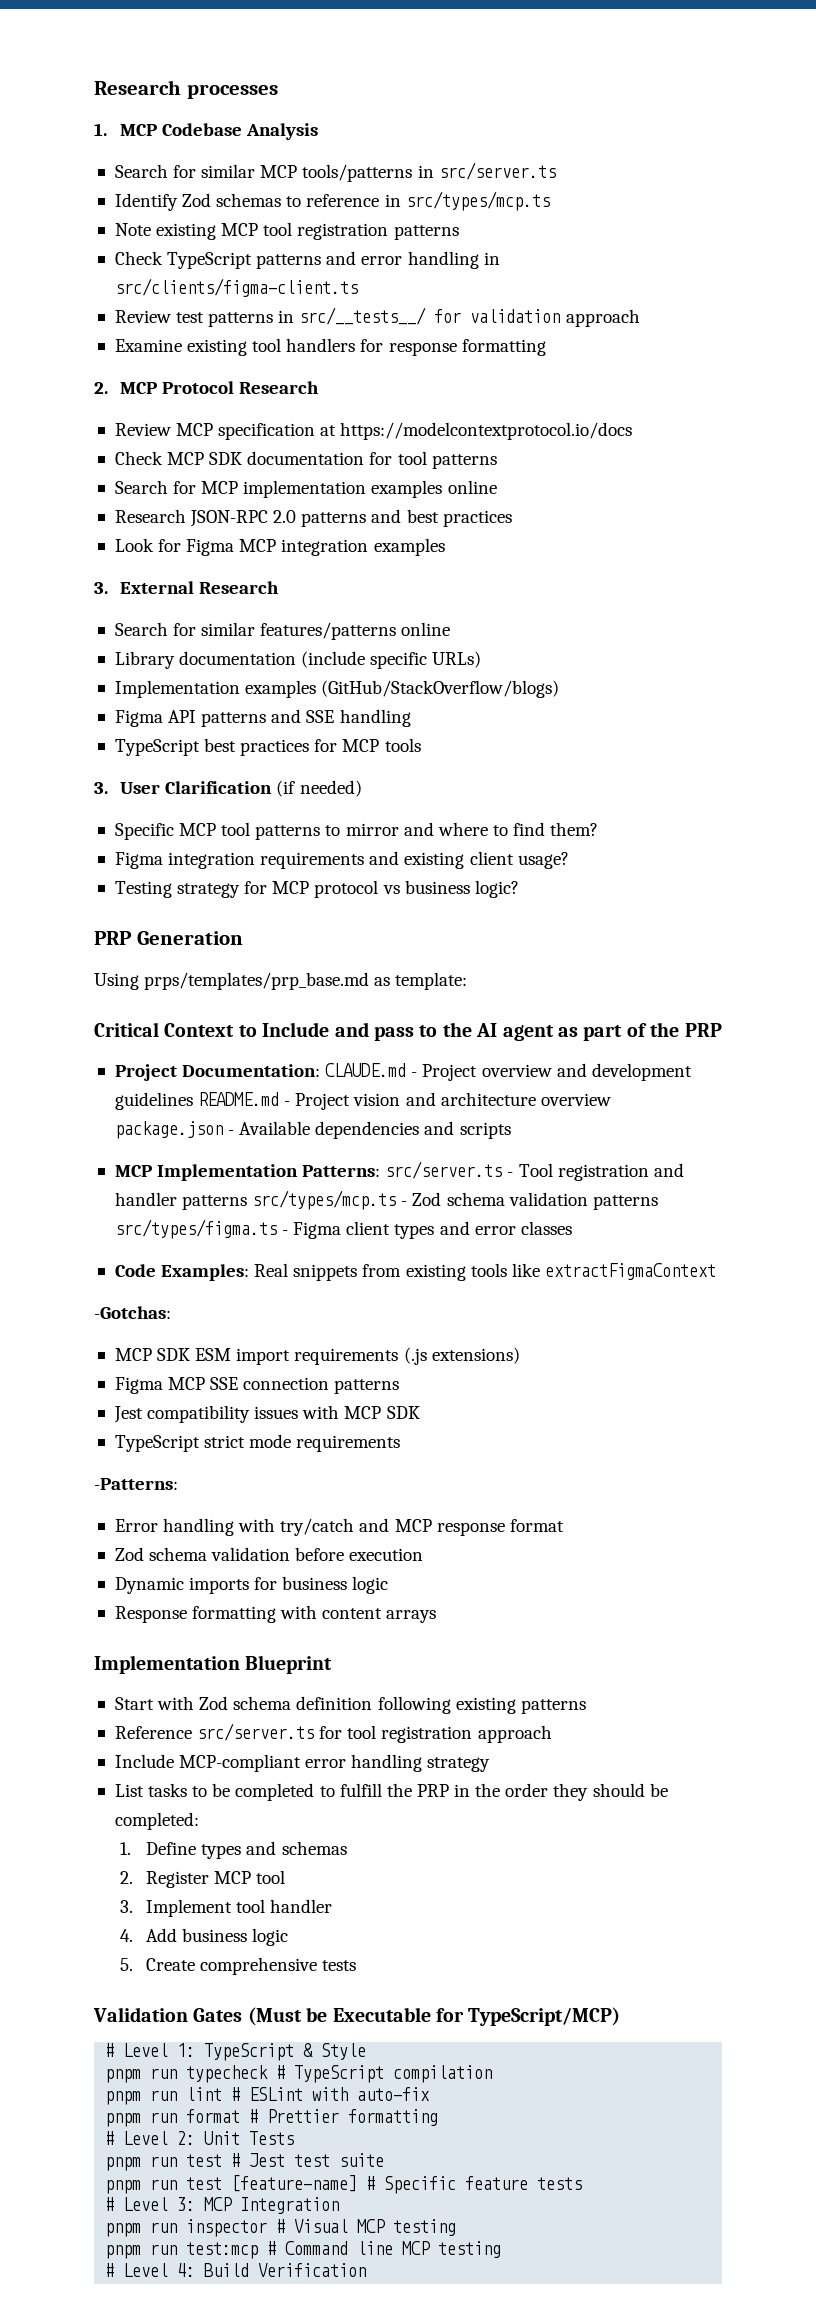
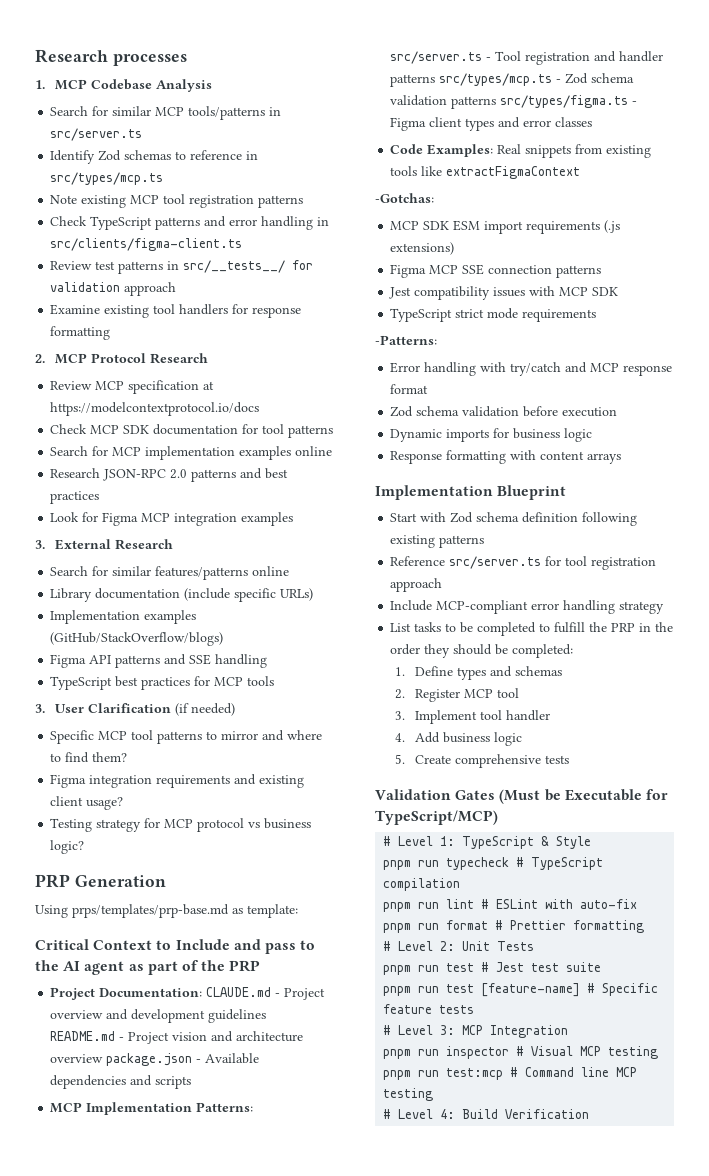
[144,972,370,990] prps/templates/prp_base.md -> [72,904,229,918] prps/templates/prp-base.md

